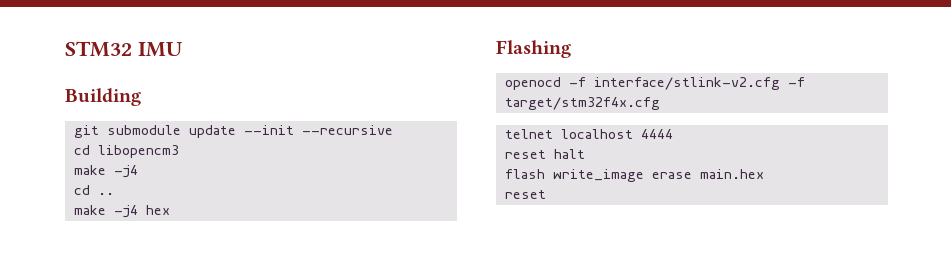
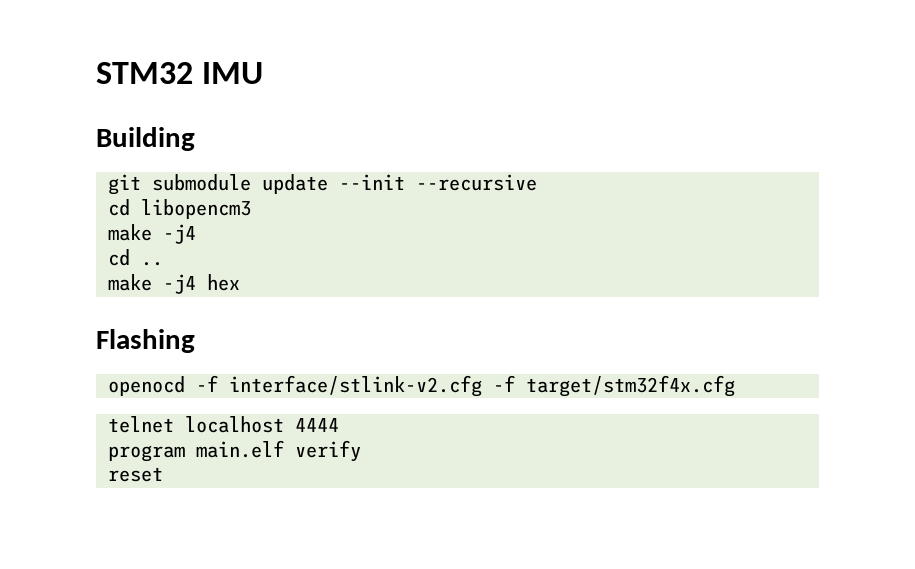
[505,149,586,159] [505,169,765,182] reset halt // flash write_image erase main.hex -> [108,440,362,462] program main.elf verify

